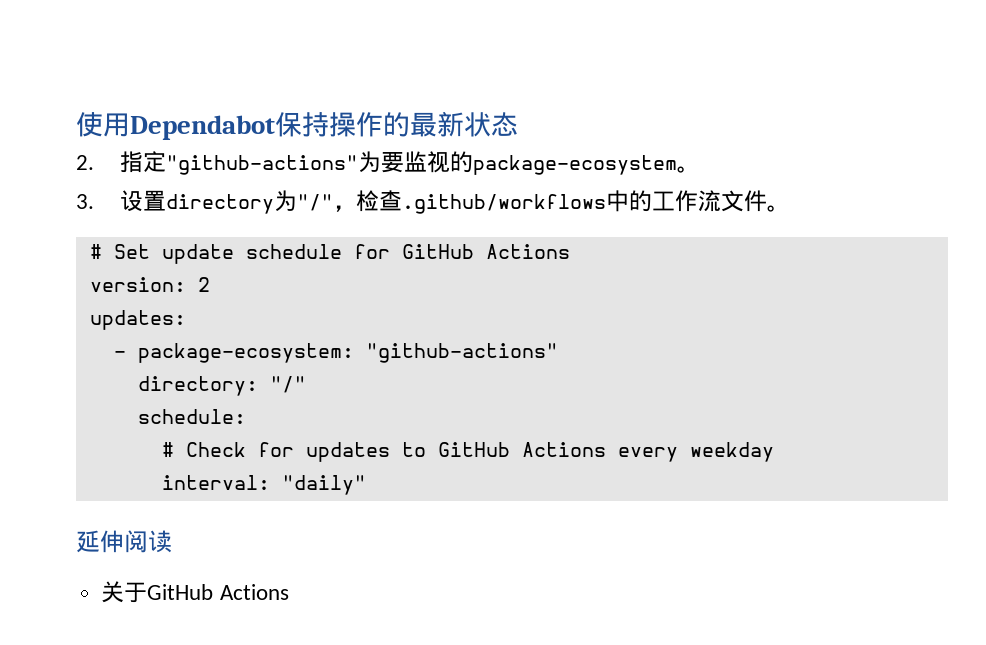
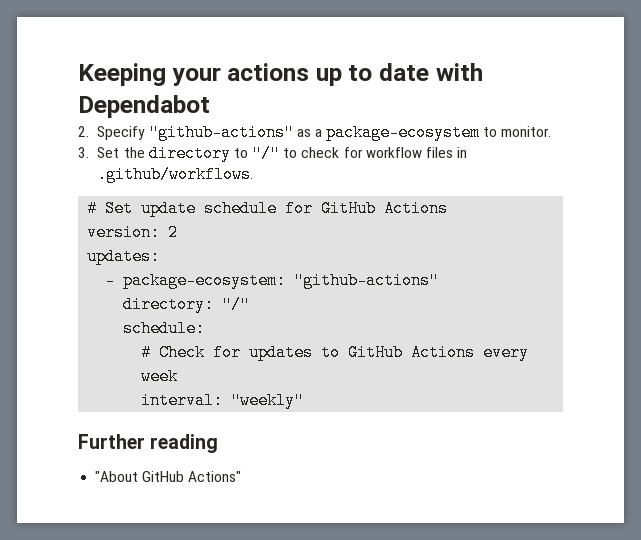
[76,111,518,140] [76,151,700,175] [76,190,790,214] 使用Dependabot保持操作的最新状态 // 2.指定"github-actions"为要监视的package-ecosystem。 // 3.设置directory为"/"，检查.github/workflows中的工作流文件。 -> [78,63,483,86] [78,95,210,118] [78,124,552,141] [78,145,468,162] [97,166,254,183] Keeping your actions up to date with Dependabot // 2. Specify "github-actions" as a package-ecosystem to monitor. // 3. Set the directory to "/" to check for workflow files in .github/workflows.
[689,442,774,462] weekday -> [141,368,179,385] week
[281,475,366,495] [76,530,172,553] [101,581,289,603] "daily" // 延伸阅读 // 关于GitHub Actions -> [231,392,305,409] [78,434,219,453] [95,471,242,482] "weekly" // Further reading // "About GitHub Actions"

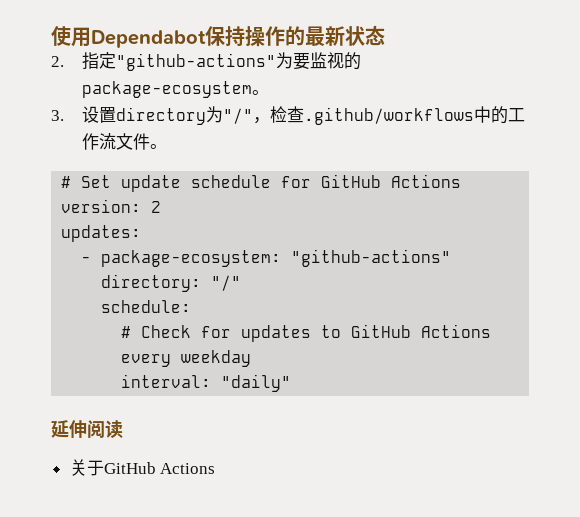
[78,63,483,86] [78,95,210,118] [78,124,552,141] [78,145,468,162] [97,166,254,183] Keeping your actions up to date with Dependabot // 2. Specify "github-actions" as a package-ecosystem to monitor. // 3. Set the directory to "/" to check for workflow files in .github/workflows. -> [51,25,385,48] [51,52,361,71] [81,81,269,98] [51,106,525,125] [81,133,167,150] 使用Dependabot保持操作的最新状态 // 2.指定"github-actions"为要监视的package-ecosystem。 // 3.设置directory为"/"，检查.github/workflows中的工作流文件。
[141,368,179,385] week -> [181,350,252,367] weekday
[231,392,305,409] [78,434,219,453] [95,471,242,482] "weekly" // Further reading // "About GitHub Actions" -> [221,374,292,392] [51,420,123,439] [69,459,216,476] "daily" // 延伸阅读 // 关于GitHub Actions

